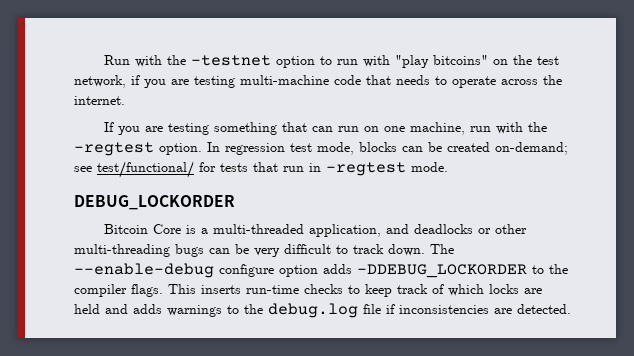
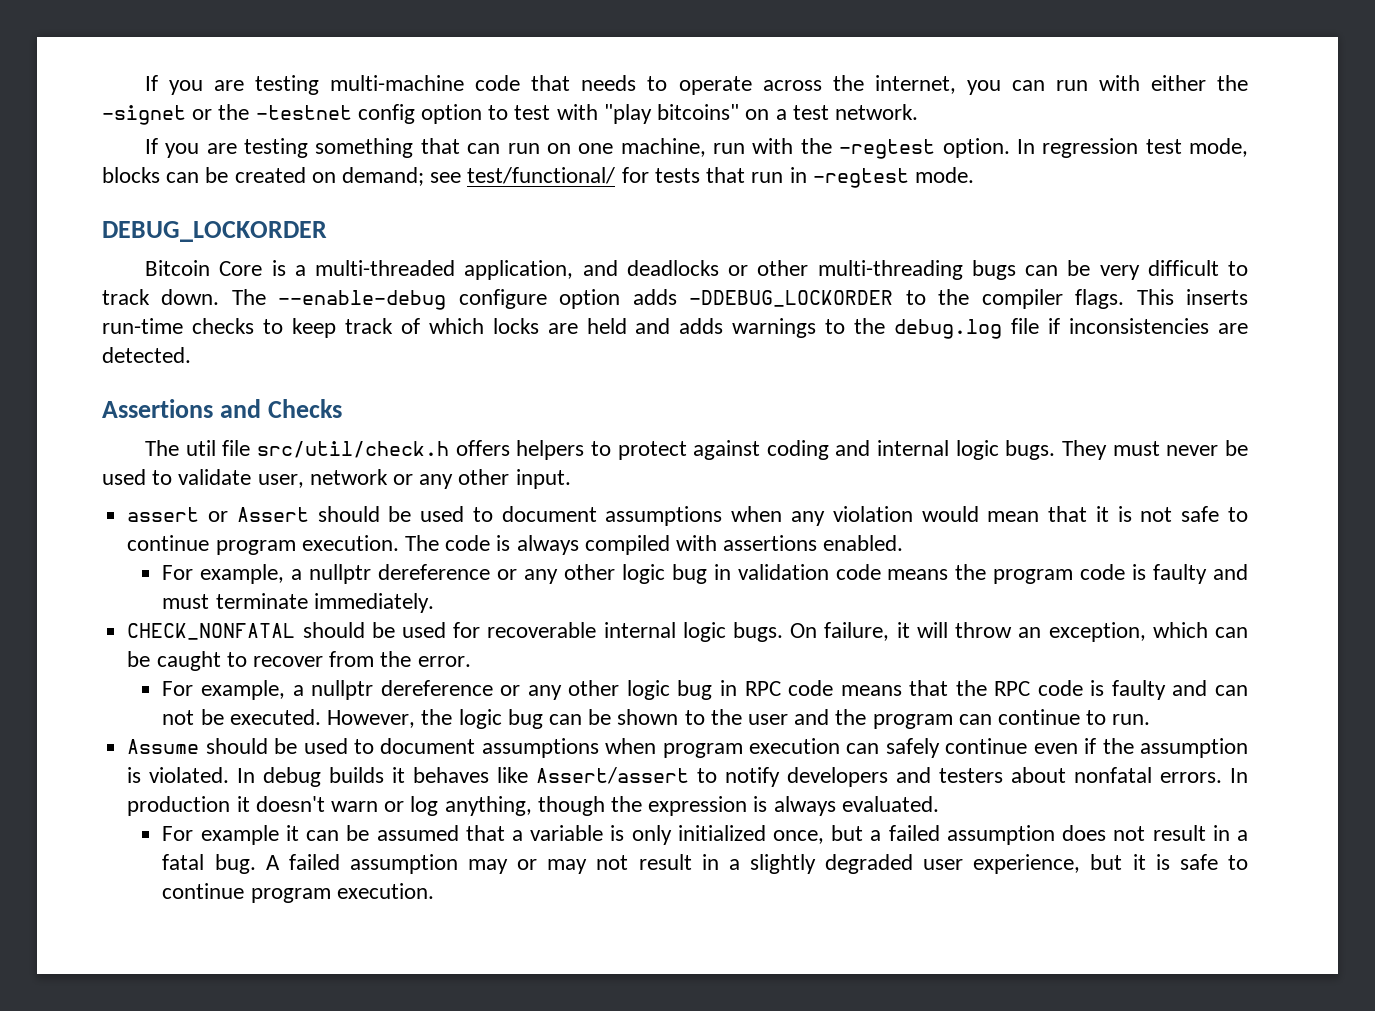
[103,55,559,68] [74,75,140,88] Run with the -testnet option to run with "play bitcoins" on the test network, if -> [144,75,158,91] If
[74,96,125,105] internet. -> [874,75,1248,95] [102,104,918,125] internet, you can run with either the -signet or the -testnet config option to test with "play bitcoins" on a test network.
[495,142,568,155] on-demand; -> [311,167,425,186] on demand;
(571, 309) none -> [102,399,343,418] [144,440,1249,460] [102,469,571,489] [127,506,1249,526] [127,535,904,555] [162,564,1249,584] [162,593,434,613] [127,622,1249,642] [127,651,471,671] [162,680,1248,700] [162,709,1151,729] [127,738,1249,758] [127,767,1249,787] [127,796,939,816] [162,825,1249,845] [162,854,1248,874] [162,883,434,903] // Assertions and Checks // The util file src/util/check.h offers helpers to protect against coding and internal logic bugs. They must never be used to validate user, network or any other input. // assert or Assert should be used to document assumptions when any violation would mean that it is not safe to continue program execution. The code is always compiled with assertions enabled. // For example, a nullptr dereference or any other logic bug in validation code means the program code is faulty and must terminate immediately. // CHECK_NONFATAL should be used for recoverable internal logic bugs. On failure, it will throw an exception, which can be caught to recover from the error. // For example, a nullptr dereference or any other logic bug in RPC code means that the RPC code is faulty and can not be executed. However, the logic bug can be shown to the user and the program can continue to run. // Assume should be used to document assumptions when program execution can safely continue even if the assumption is violated. In debug builds it behaves like Assert/assert to notify developers and testers about nonfatal errors. In production it doesn't warn or log anything, though the expression is always evaluated. // For example it can be assumed that a variable is only initialized once, but a failed assumption does not result in a fatal bug. A failed assumption may or may not result in a slightly degraded user experience, but it is safe to continue program execution.

